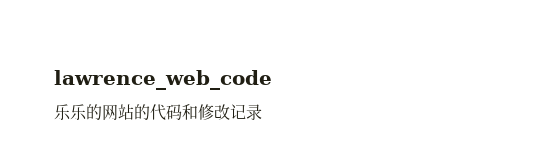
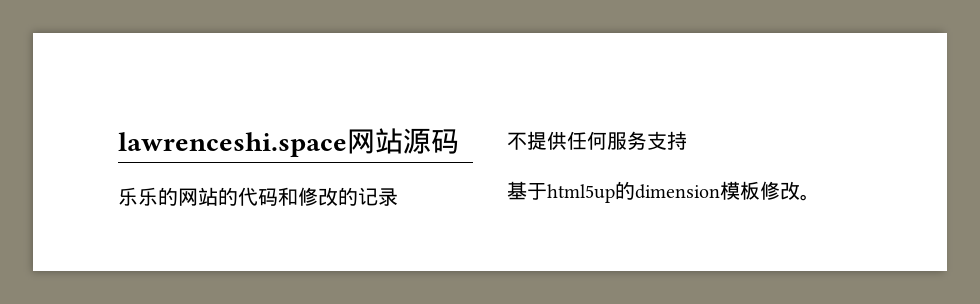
[54,70,272,90] lawrence_web_code -> [118,128,459,157] lawrenceshi.space网站源码
(230, 112) none -> [338,187,358,206] 的
(262, 112) none -> [507,131,687,150] [507,181,820,203] // 不提供任何服务支持 // 基于html5up的dimension模板修改。

